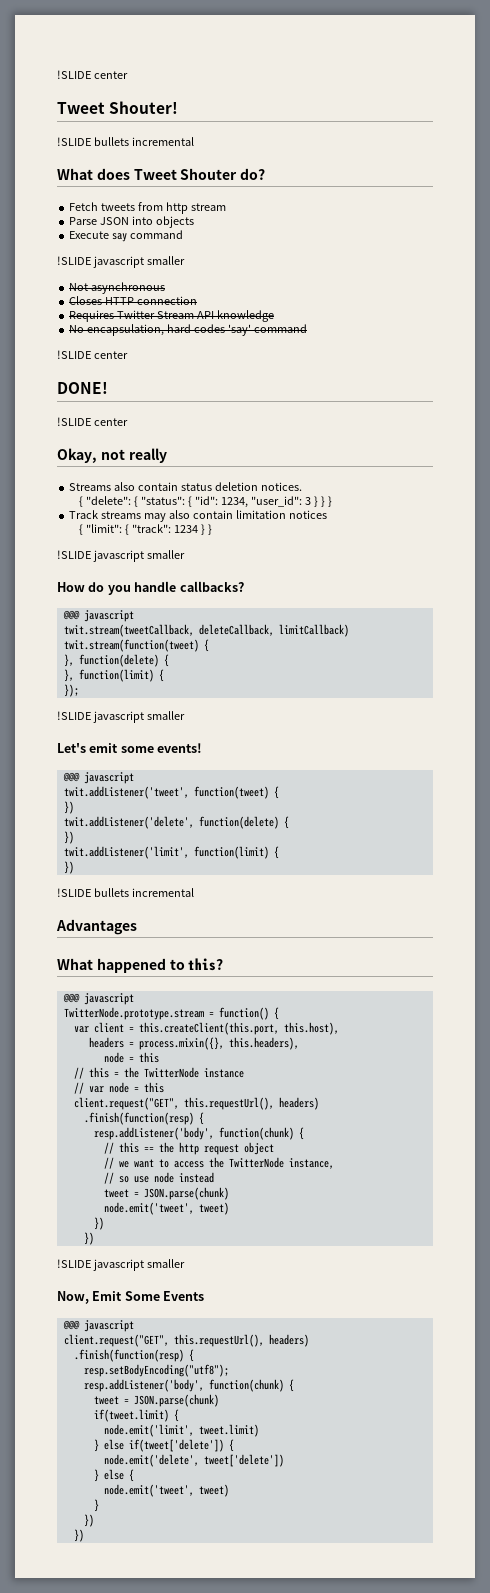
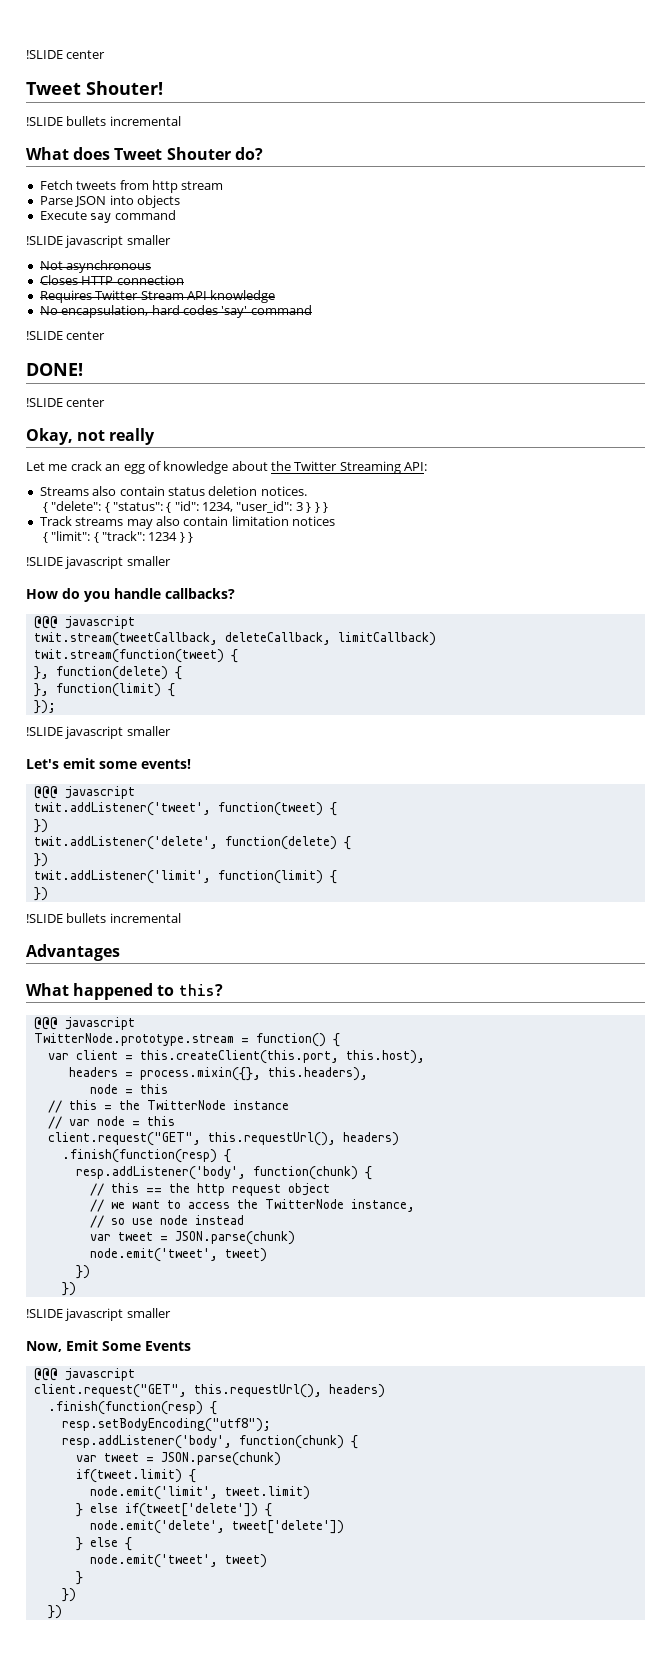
(167, 455) none -> [26,461,428,474] // Let me crack an egg of knowledge about the Twitter Streaming API:
(214, 1177) none -> [89,1234,111,1241] var
(294, 1385) none -> [75,1455,97,1462] var

